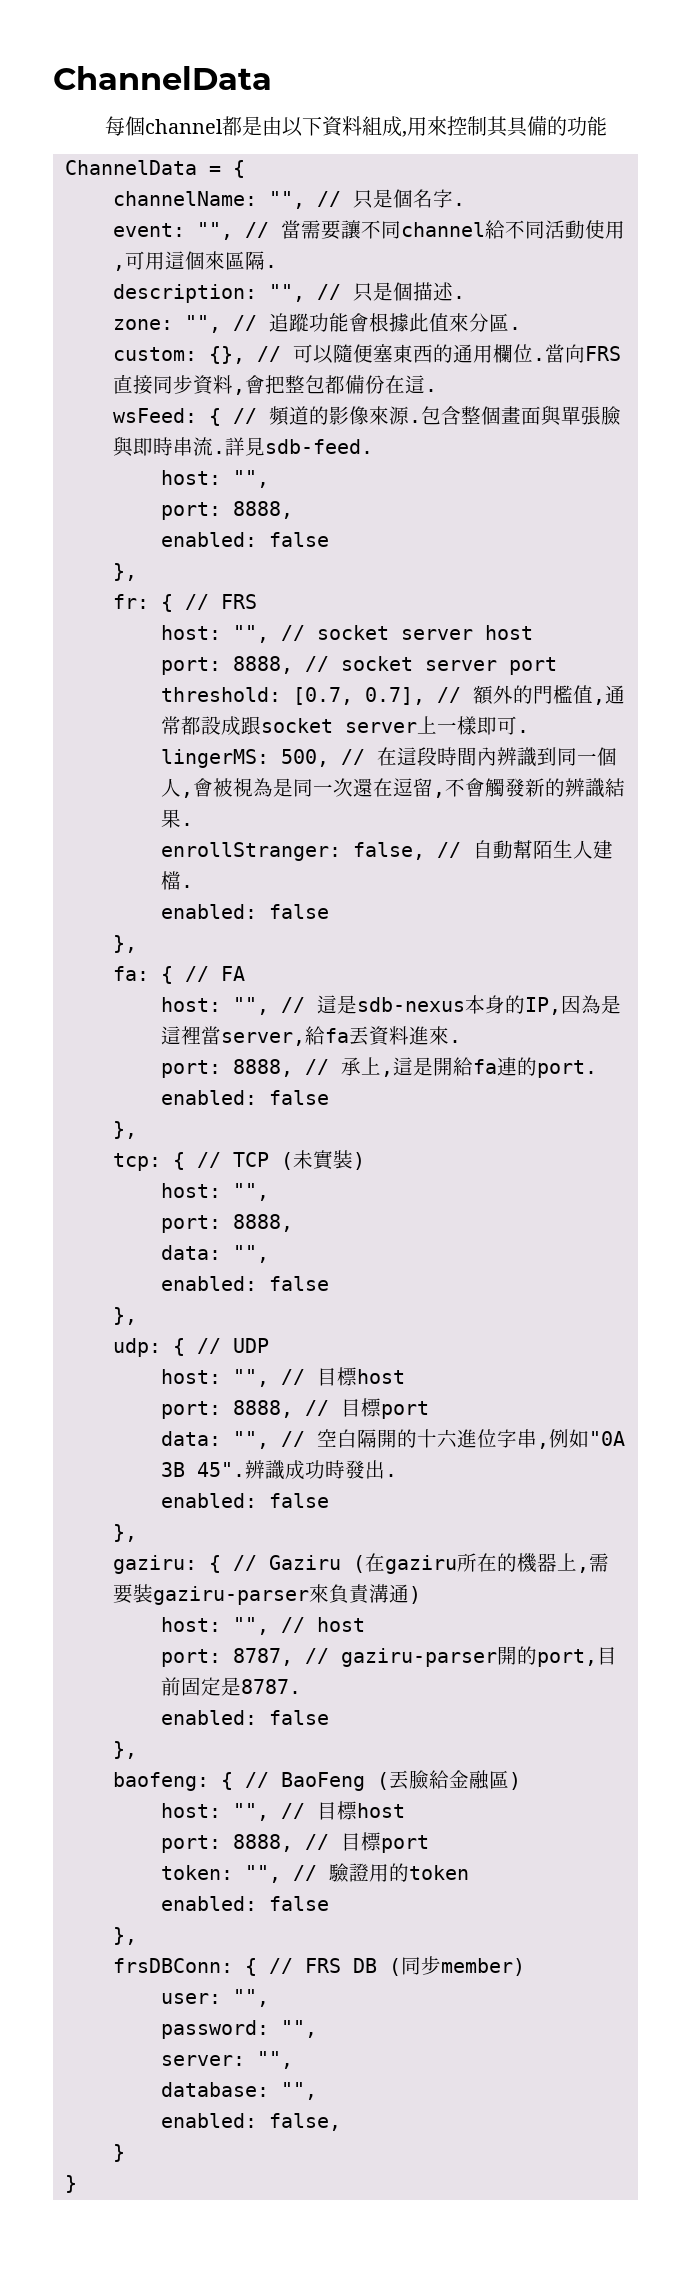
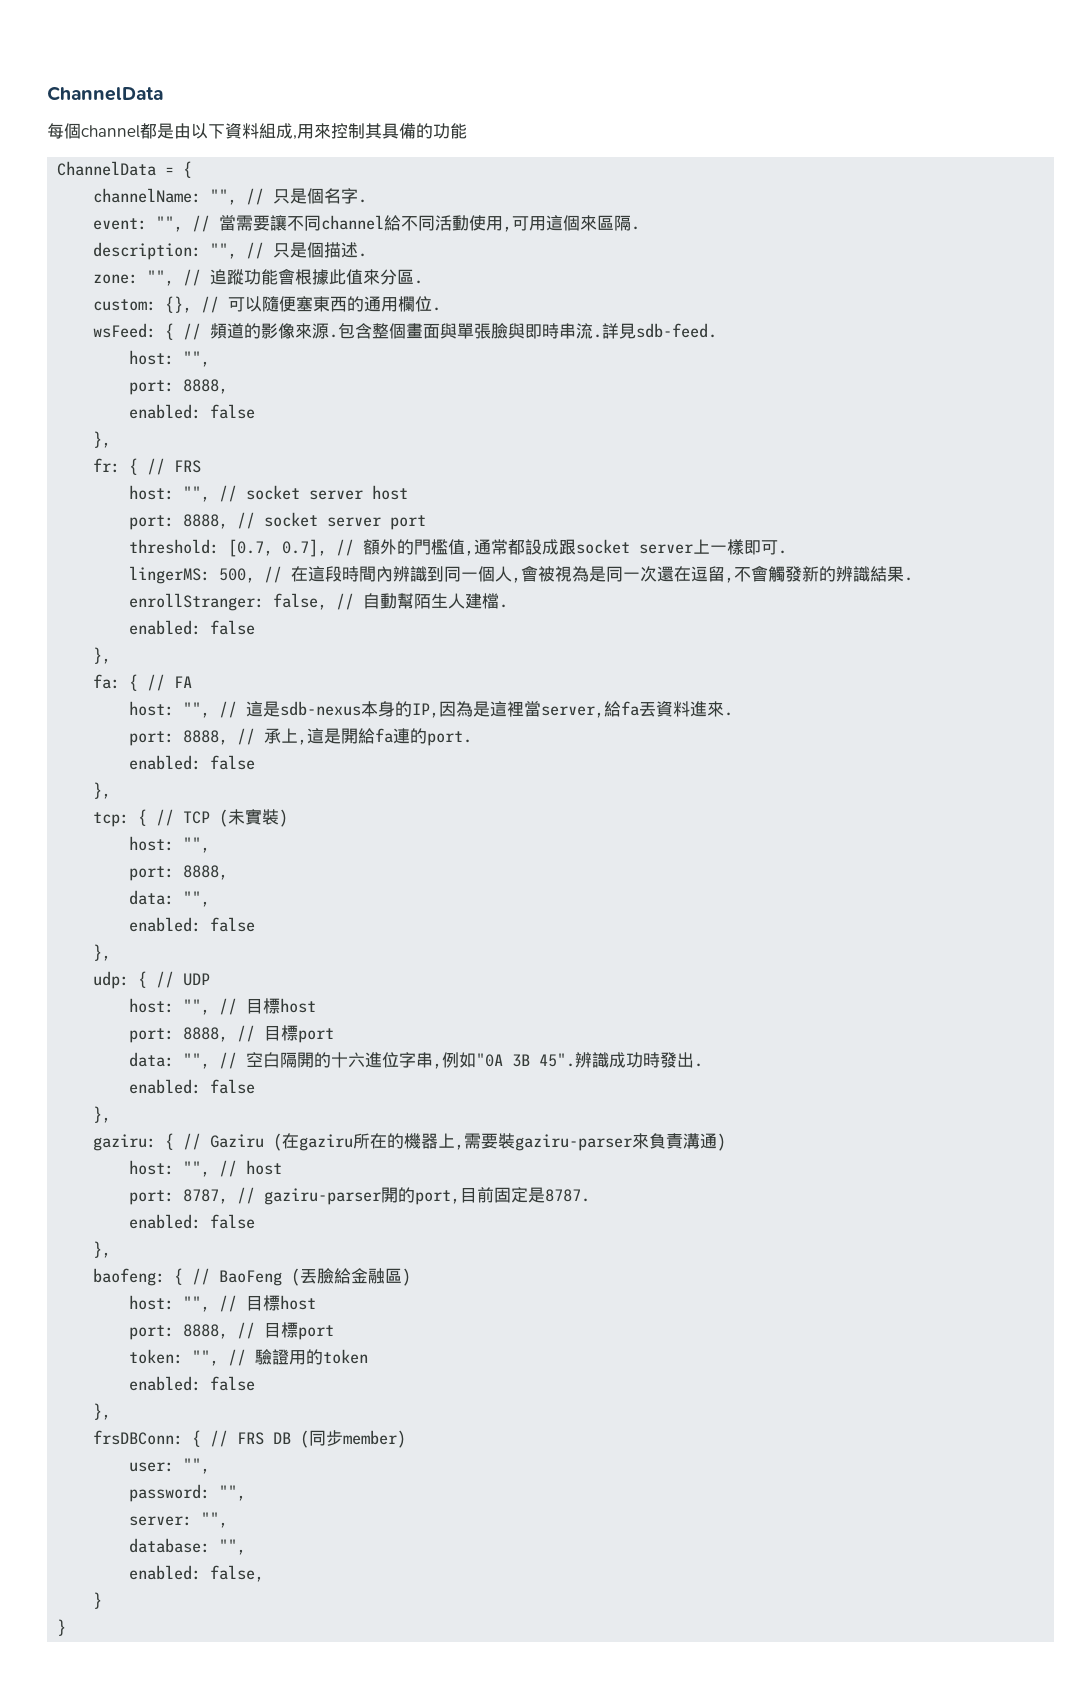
[545,344,621,363] [113,374,437,395] 當向FRS直接同步資料,會把整包都備份在這. -> (442, 309) none

